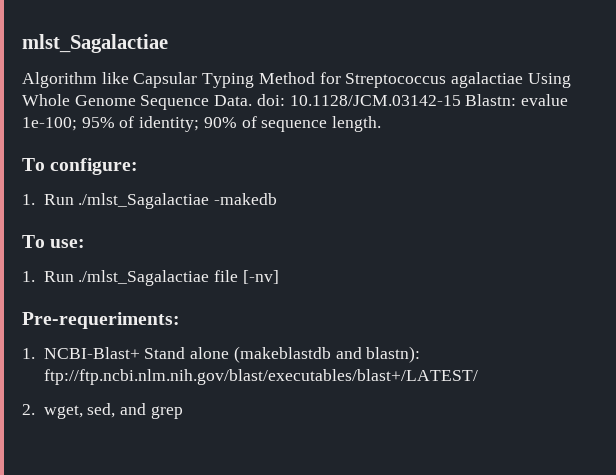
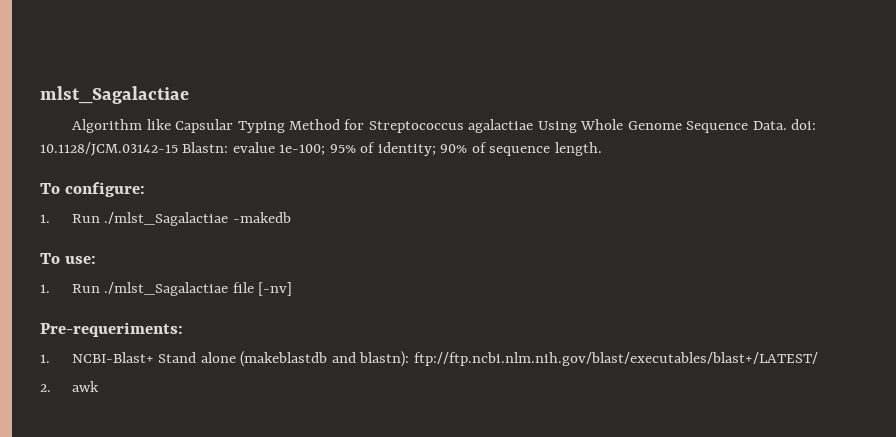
[43,403,183,419] wget, sed, and grep -> [71,381,99,392] awk

